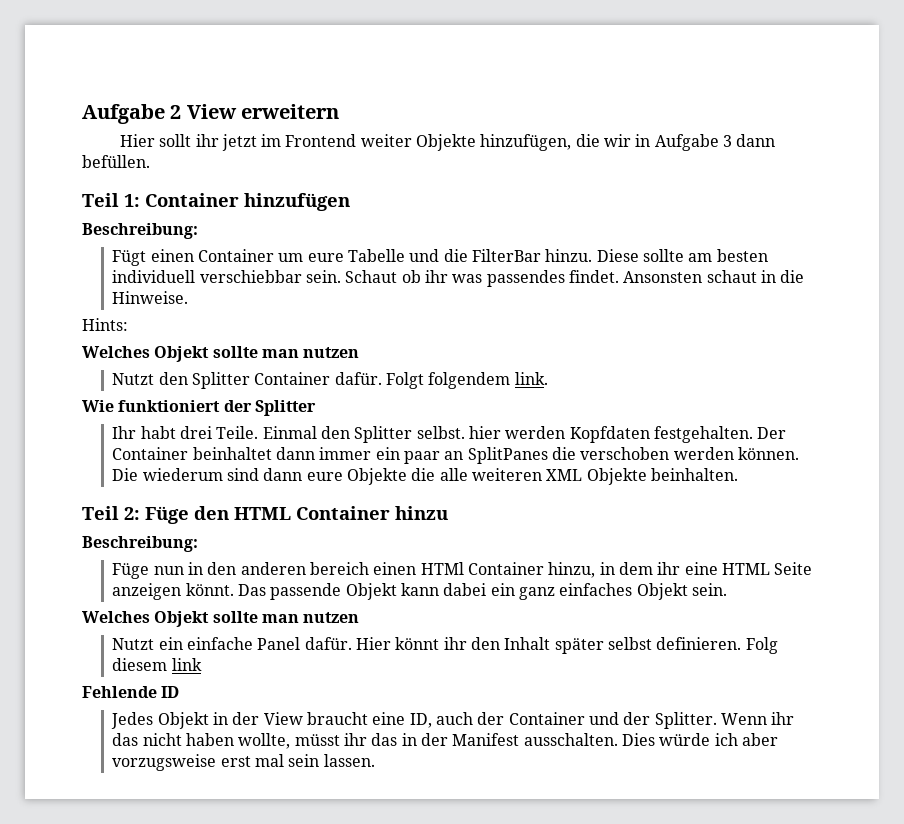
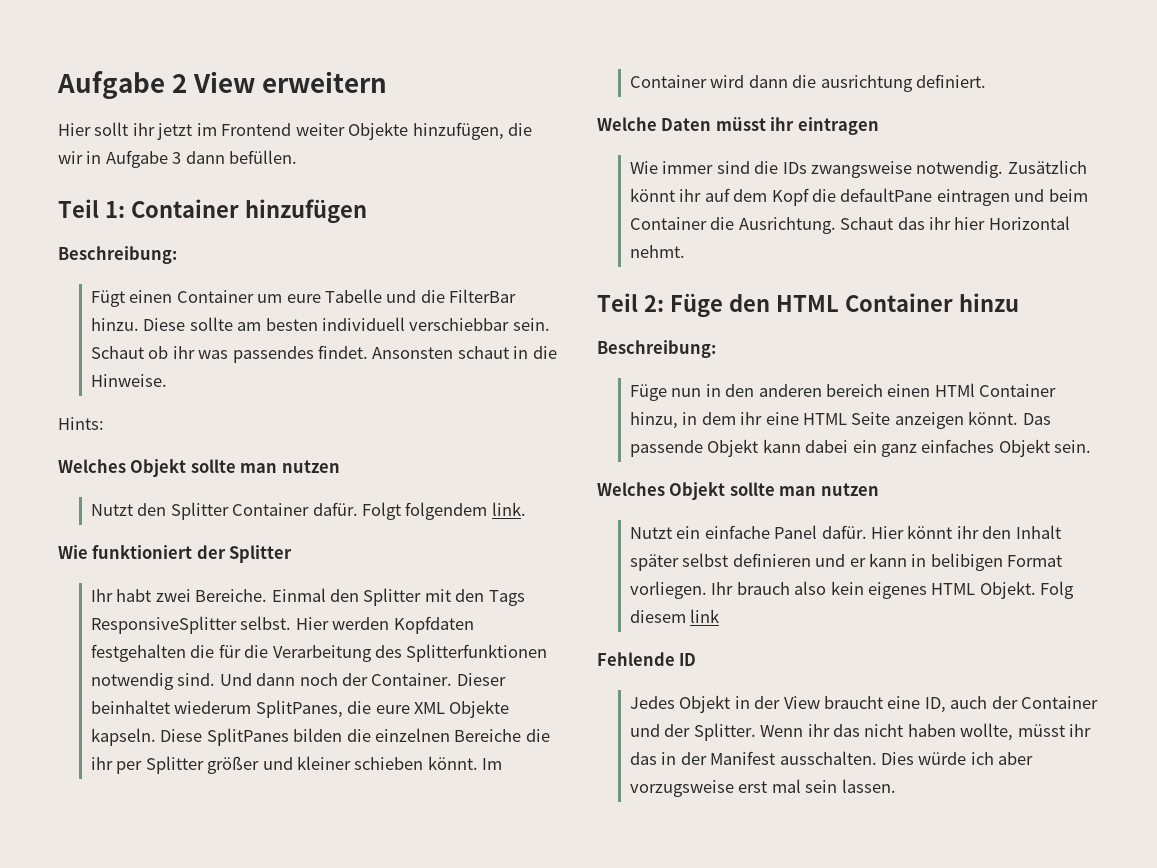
[180,426,259,439] drei Teile. -> [155,589,268,602] zwei Bereiche.
[416,426,787,443] [112,447,799,464] [112,468,738,485] selbst. hier werden Kopfdaten festgehalten. Der Container beinhaltet dann immer ein paar an SplitPanes die verschoben werden können. Die wiederum sind dann eure Objekte die alle weiteren XML Objekte beinhalten. -> [424,589,525,606] [90,616,474,634] [90,644,548,662] [90,673,506,690] [90,700,510,718] [90,728,550,746] [90,756,503,774] [629,74,986,92] [597,117,879,135] [629,160,1087,178] [629,188,1088,206] [629,216,1070,234] [629,245,685,258] mit den Tags ResponsiveSplitter selbst. Hier werden Kopfdaten festgehalten die für die Verarbeitung des Splitterfunktionen notwendig sind. Und dann noch der Container. Dieser beinhaltet wiederum SplitPanes, die eure XML Objekte kapseln. Diese SplitPanes bilden die einzelnen Bereiche die ihr per Splitter größer und kleiner schieben könnt. Im Container wird dann die ausrichtung definiert. // Welche Daten müsst ihr eintragen // Wie immer sind die IDs zwangsweise notwendig. Zusätzlich könnt ihr auf dem Kopf die defaultPane eintragen und beim Container die Ausrichtung. Schaut das ihr hier Horizontal nehmt.
[656,637,742,650] definieren. -> [732,553,1063,571] [629,581,1036,599] definieren und er kann in belibigen Format vorliegen. Ihr brauch also kein eigenes HTML Objekt.

